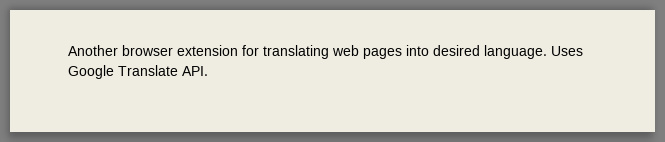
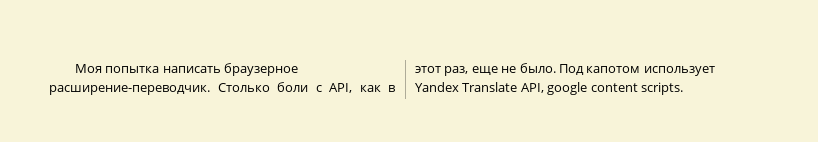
[68,45,583,59] [68,65,208,79] Another browser extension for translating web pages into desired language. Uses Google Translate API. -> [75,63,299,76] [49,82,395,95] [415,63,715,76] [415,82,683,95] Моя попытка написать браузерное расширение-переводчик. Столько боли с API, как в этот раз, еще не было. Под капотом использует Yandex Translate API, google content scripts.

